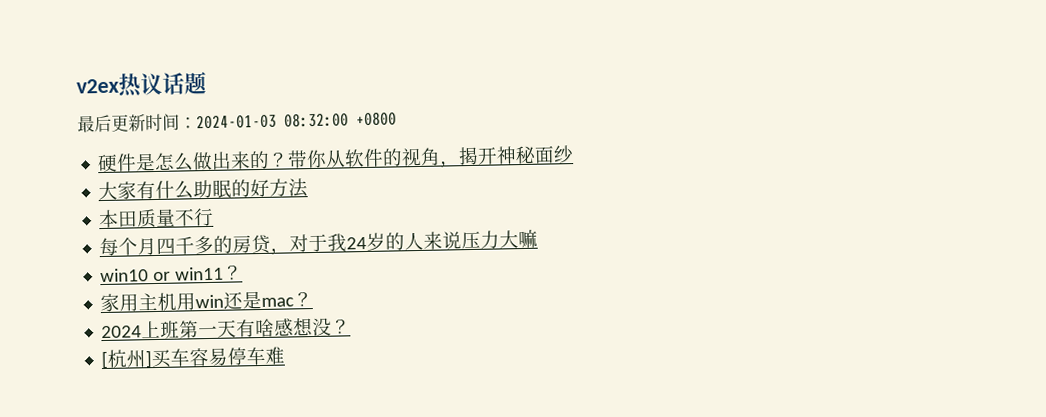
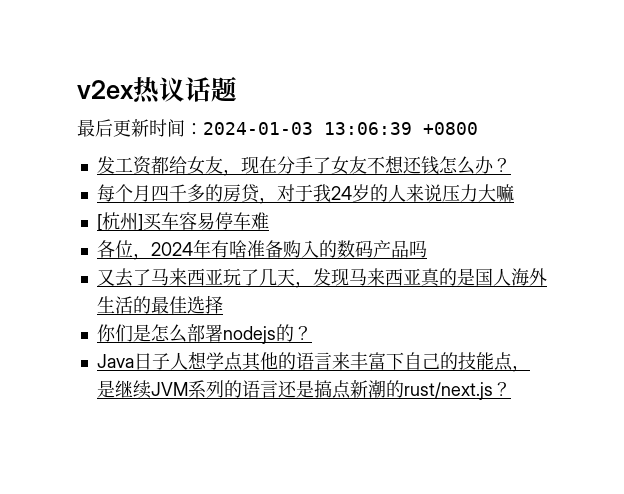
[284,112,349,128] 08:32:00 -> [324,122,412,135] 13:06:39
[97,145,575,173] [98,178,309,201] [98,207,215,229] 硬件是怎么做出来的？带你从软件的视角，揭开神秘面纱 // 大家有什么助眠的好方法 // 本田质量不行 -> [96,155,511,176] 发工资都给女友，现在分手了女友不想还钱怎么办？
[100,265,244,283] [100,290,314,313] [101,317,352,339] // win10 or win11？ // 家用主机用win还是mac？ // 2024上班第一天有啥感想没？ -> (514, 193) none
(286, 355) none -> [96,239,427,260] [96,268,547,288] [96,295,223,314] [96,324,312,344] [96,351,530,372] [96,380,511,400] // 各位，2024年有啥准备购入的数码产品吗 // 又去了马来西亚玩了几天，发现马来西亚真的是国人海外生活的最佳选择 // 你们是怎么部署nodejs的？ // Java日子人想学点其他的语言来丰富下自己的技能点，是继续JVM系列的语言还是搞点新潮的rust/next.js？

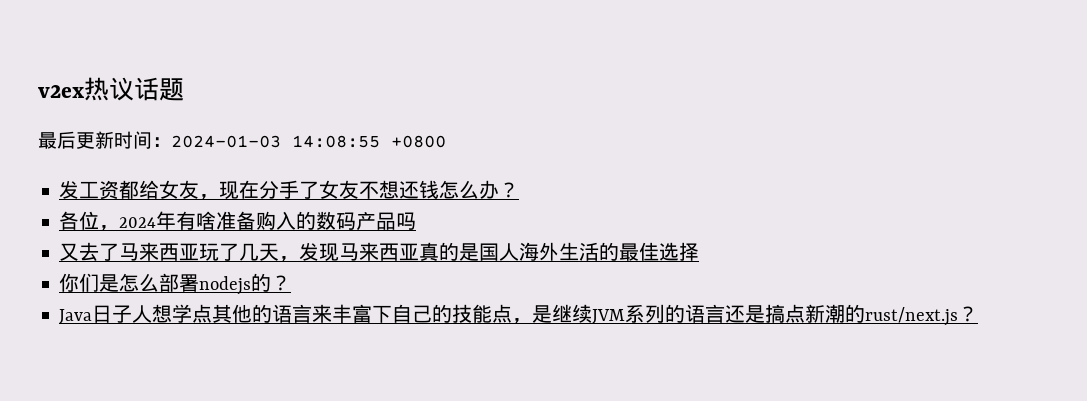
[324,122,412,135] 13:06:39 -> [292,135,380,148] 14:08:55
[96,184,514,204] [96,212,269,231] // 每个月四千多的房贷，对于我24岁的人来说压力大嘛 // [杭州]买车容易停车难 -> (520, 190) none

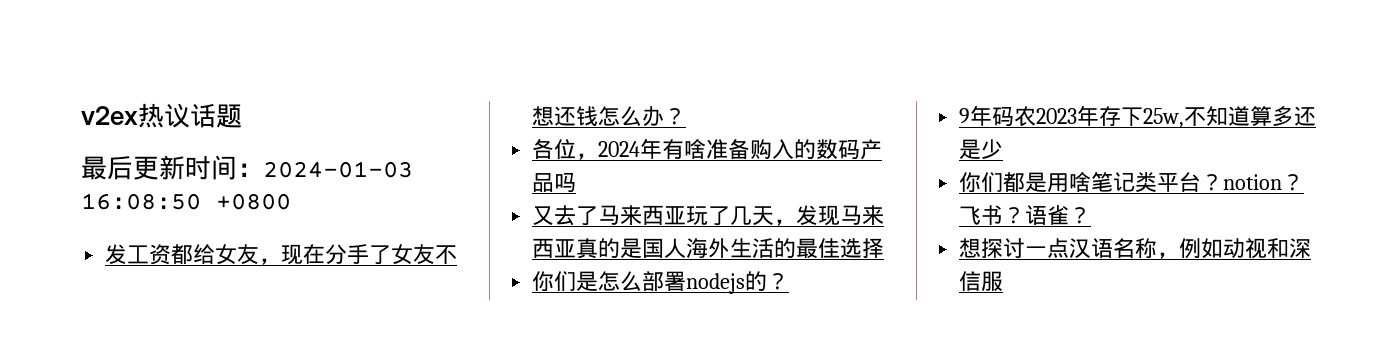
[292,135,380,148] 14:08:55 -> [81,193,201,210] 16:08:50
[59,304,979,326] Java日子人想学点其他的语言来丰富下自己的技能点，是继续JVM系列的语言还是搞点新潮的rust/next.js？ -> [959,105,1317,128] [959,139,1004,159] [959,172,1305,193] [959,205,1092,225] [959,238,1312,259] [959,271,1004,291] 9年码农2023年存下25w,不知道算多还是少 // 你们都是用啥笔记类平台？notion？飞书？语雀？ // 想探讨一点汉语名称，例如动视和深信服

